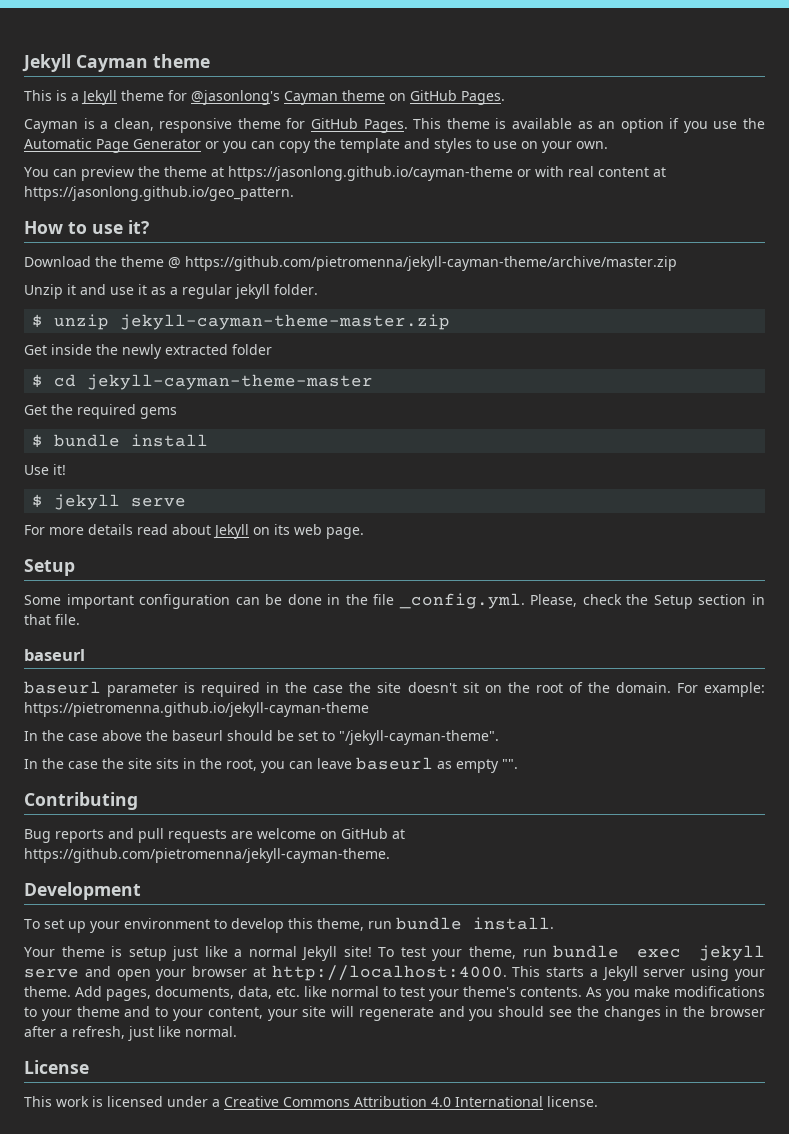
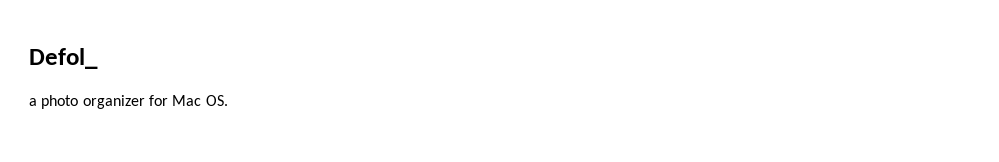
[22,54,210,72] [24,90,505,105] [24,118,765,133] [24,138,608,153] [24,166,666,181] [24,186,294,201] [24,220,149,234] [24,256,677,271] [24,284,318,299] [32,314,451,330] [24,344,272,359] [32,374,374,390] [24,404,177,419] [32,434,209,448] [24,464,66,475] [32,494,187,510] [24,524,364,539] [24,559,75,576] [24,593,765,609] [24,614,80,625] [24,649,85,661] [24,681,765,697] [24,702,369,717] [24,730,499,745] [24,757,518,773] [24,792,138,810] [24,828,405,843] [24,848,390,863] [24,882,141,900] [24,917,554,933] [24,945,766,961] [24,965,765,981] [24,986,765,1001] [24,1006,765,1021] [24,1026,237,1041] [24,1060,89,1074] [24,1096,598,1107] Jekyll Cayman theme // This is a Jekyll theme for @jasonlong's Cayman theme on GitHub Pages. // Cayman is a clean, responsive theme for GitHub Pages. This theme is available as an option if you use the Automatic Page Generator or you can copy the template and styles to use on your own. // You can preview the theme at https://jasonlong.github.io/cayman-theme or with real content at https://jasonlong.github.io/geo_pattern. // How to use it? // Download the theme @ https://github.com/pietromenna/jekyll-cayman-theme/archive/master.zip // Unzip it and use it as a regular jekyll folder. // $ unzip jekyll-cayman-theme-master.zip // Get inside the newly extracted folder // $ cd jekyll-cayman-theme-master // Get the required gems // $ bundle install // Use it! // $ jekyll serve // For more details read about Jekyll on its web page. // Setup // Some important configuration can be done in the file _config.yml. Please, check the Setup section in that file. // baseurl // baseurl parameter is required in the case the site doesn't sit on the root of the domain. For example: https://pietromenna.github.io/jekyll-cayman-theme // In the case above the baseurl should be set to "/jekyll-cayman-theme". // In the case the site sits in the root, you can leave baseurl as empty "". // Contributing // Bug reports and pull requests are welcome on GitHub at https://github.com/pietromenna/jekyll-cayman-theme. // Development // To set up your environment to develop this theme, run bundle install. // Your theme is setup just like a normal Jekyll site! To test your theme, run bundle exec jekyll serve and open your browser at http://localhost:4000. This starts a Jekyll server using your theme. Add pages, documents, data, etc. like normal to test your theme's contents. As you make modifications to your theme and to your content, your site will regenerate and you should see the changes in the browser after a refresh, just like normal. // License // This work is licensed under a Creative Commons Attribution 4.0 International license. -> [29,48,98,69] [29,95,228,109] Defol_ // a photo organizer for Mac OS.

